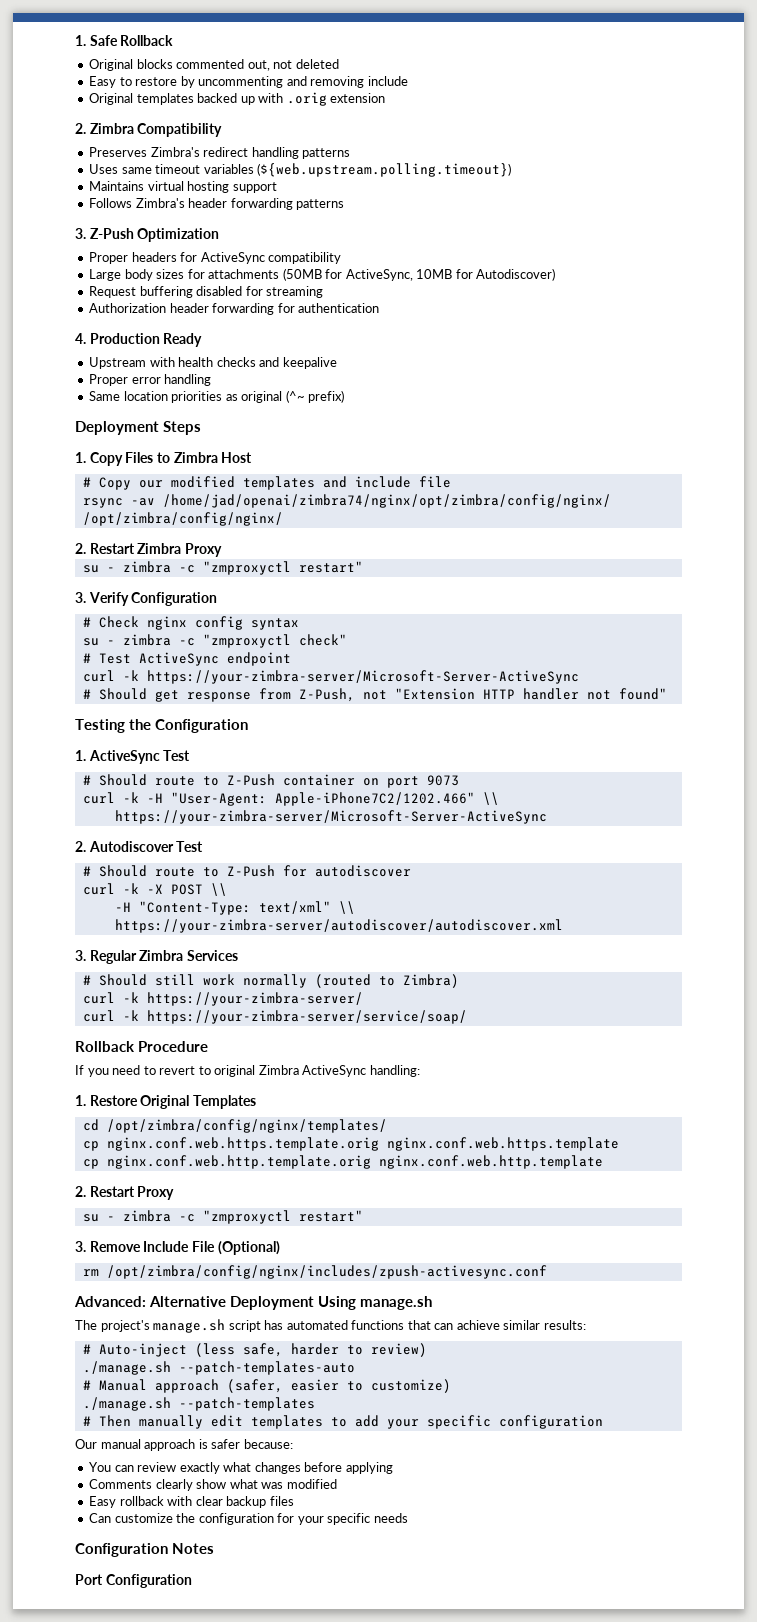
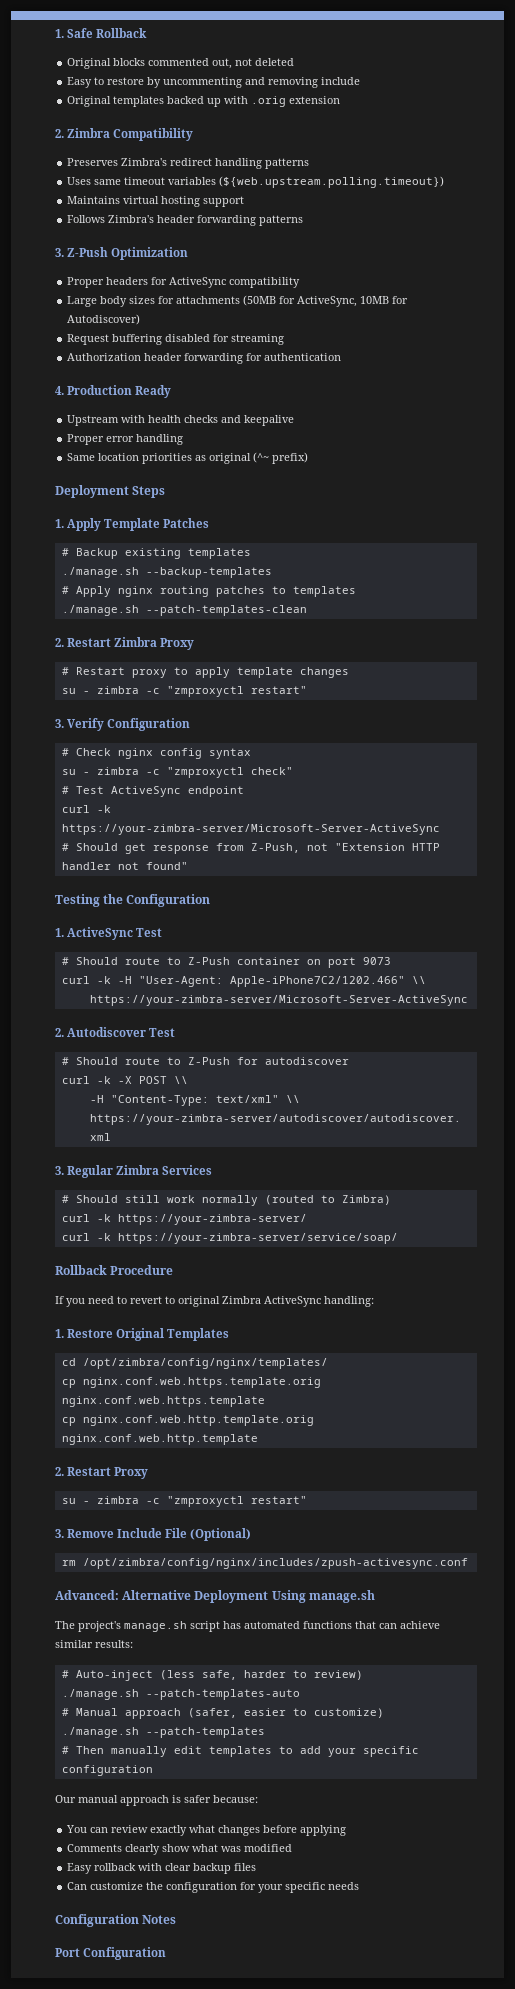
[89,452,253,466] [82,476,451,490] [82,494,611,508] [82,512,283,526] [75,543,222,557] Copy Files to Zimbra Host // # Copy our modified templates and include file // rsync -av /home/jad/openai/zimbra74/nginx/opt/zimbra/config/nginx/ /opt/zimbra/config/nginx/ // 2. Restart Zimbra Proxy -> [67,518,210,531] [61,548,251,559] [61,567,272,578] [61,586,356,597] [61,605,307,616] [55,637,195,650] [61,667,349,678] Apply Template Patches // # Backup existing templates // ./manage.sh --backup-templates // # Apply nginx routing patches to templates // ./manage.sh --patch-templates-clean // 2. Restart Zimbra Proxy // # Restart proxy to apply template changes

